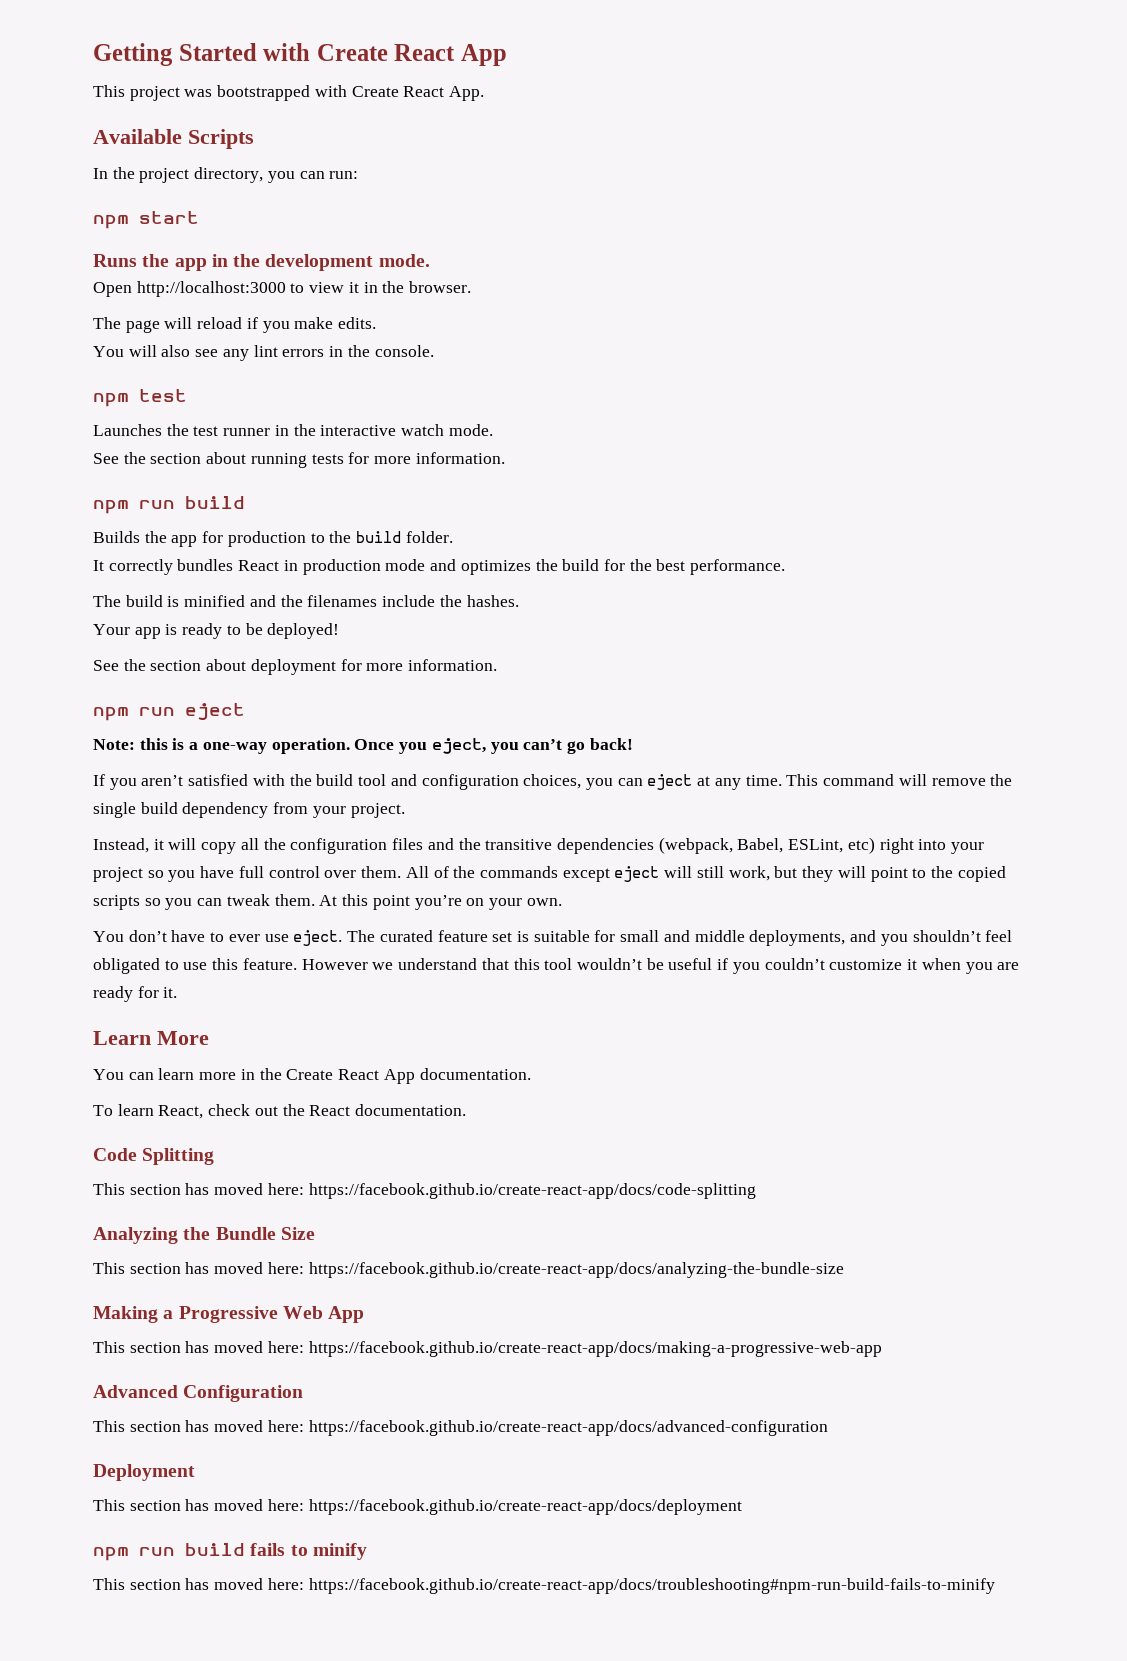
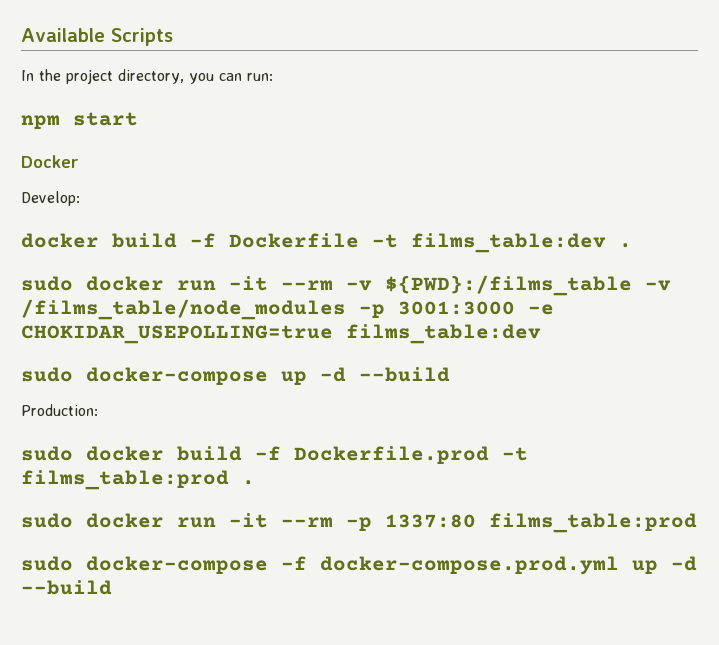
[93,43,508,66] [93,85,485,101] Getting Started with Create React App // This project was bootstrapped with Create React App. // -> (21, 35) none
[93,254,430,271] [93,281,472,297] [93,317,377,333] [93,345,434,361] [93,389,187,407] [93,424,493,436] [93,452,505,468] [93,496,245,514] [93,531,453,547] [93,559,786,575] [93,595,519,607] [93,623,340,639] [93,659,498,675] [93,703,245,721] [93,738,633,754] [93,774,1013,790] [93,802,405,818] [93,837,985,854] [93,866,1006,882] [93,894,562,910] [93,930,1013,946] [93,958,1020,974] [93,986,178,1002] [93,1031,209,1045] [93,1068,531,1084] [93,1104,467,1119] [93,1148,215,1165] [93,1183,756,1199] [93,1227,315,1244] [93,1262,844,1278] [93,1306,365,1323] [93,1341,882,1357] [93,1385,304,1402] [93,1420,828,1436] [93,1464,195,1481] [93,1499,742,1515] [93,1543,367,1561] [93,1578,995,1594] Runs the app in the development mode. // Open http://localhost:3000 to view it in the browser. // The page will reload if you make edits. // You will also see any lint errors in the console. // npm test // Launches the test runner in the interactive watch mode. // See the section about running tests for more information. // npm run build // Builds the app for production to the build folder. // It correctly bundles React in production mode and optimizes the build for the best performance. // The build is minified and the filenames include the hashes. // Your app is ready to be deployed! // See the section about deployment for more information. // npm run eject // Note: this is a one-way operation. Once you eject, you can’t go back! // If you aren’t satisfied with the build tool and configuration choices, you can eject at any time. This command will remove the single build dependency from your project. // Instead, it will copy all the configuration files and the transitive dependencies (webpack, Babel, ESLint, etc) right into your project so you have full control over them. All of the commands except eject will still work, but they will point to the copied scripts so you can tweak them. At this point you’re on your own. // You don’t have to ever use eject. The curated feature set is suitable for small and middle deployments, and you shouldn’t feel obligated to use this feature. However we understand that this tool wouldn’t be useful if you couldn’t customize it when you are ready for it. // Learn More // You can learn more in the Create React App documentation. // To learn React, check out the React documentation. // Code Splitting // This section has moved here: https://facebook.github.io/create-react-app/docs/code-splitting // Analyzing the Bundle Size // This section has moved here: https://facebook.github.io/create-react-app/docs/analyzing-the-bundle-size // Making a Progressive Web App // This section has moved here: https://facebook.github.io/create-react-app/docs/making-a-progressive-web-app // Advanced Configuration // This section has moved here: https://facebook.github.io/create-react-app/docs/advanced-configuration // Deployment // This section has moved here: https://facebook.github.io/create-react-app/docs/deployment // npm run build fails to minify // This section has moved here: https://facebook.github.io/create-react-app/docs/troubleshooting#npm-run-build-fails-to-minify -> [21,155,79,168] [21,191,80,206] [21,233,632,253] [21,275,671,296] [21,299,554,320] [21,324,541,344] [21,367,450,385] [21,404,98,416] [21,446,528,464] [21,470,255,490] [21,513,697,533] [21,556,697,575] [21,580,112,595] Docker // Develop: // docker build -f Dockerfile -t films_table:dev . // sudo docker run -it --rm -v ${PWD}:/films_table -v /films_table/node_modules -p 3001:3000 -e CHOKIDAR_USEPOLLING=true films_table:dev // sudo docker-compose up -d --build // Production: // sudo docker build -f Dockerfile.prod -t films_table:prod . // sudo docker run -it --rm -p 1337:80 films_table:prod // sudo docker-compose -f docker-compose.prod.yml up -d --build

